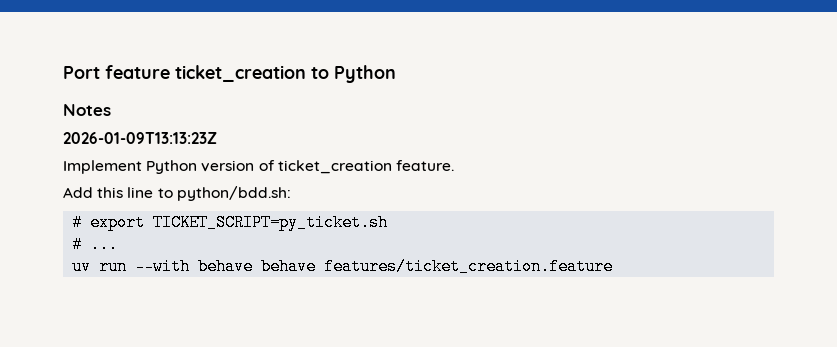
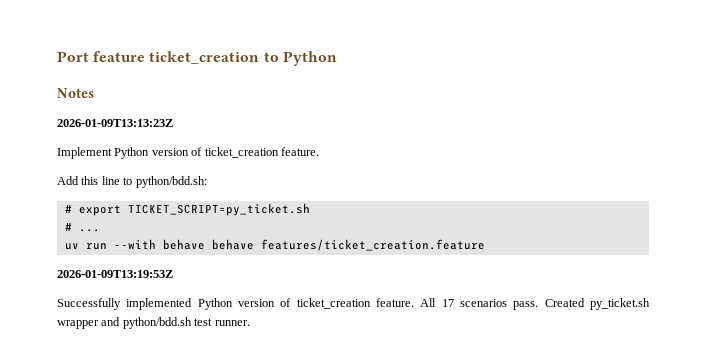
(614, 266) none -> [57,270,173,278] [57,298,650,310] [57,317,250,329] // 2026-01-09T13:19:53Z // Successfully implemented Python version of ticket_creation feature. All 17 scenarios pass. Created py_ticket.sh wrapper and python/bdd.sh test runner.

